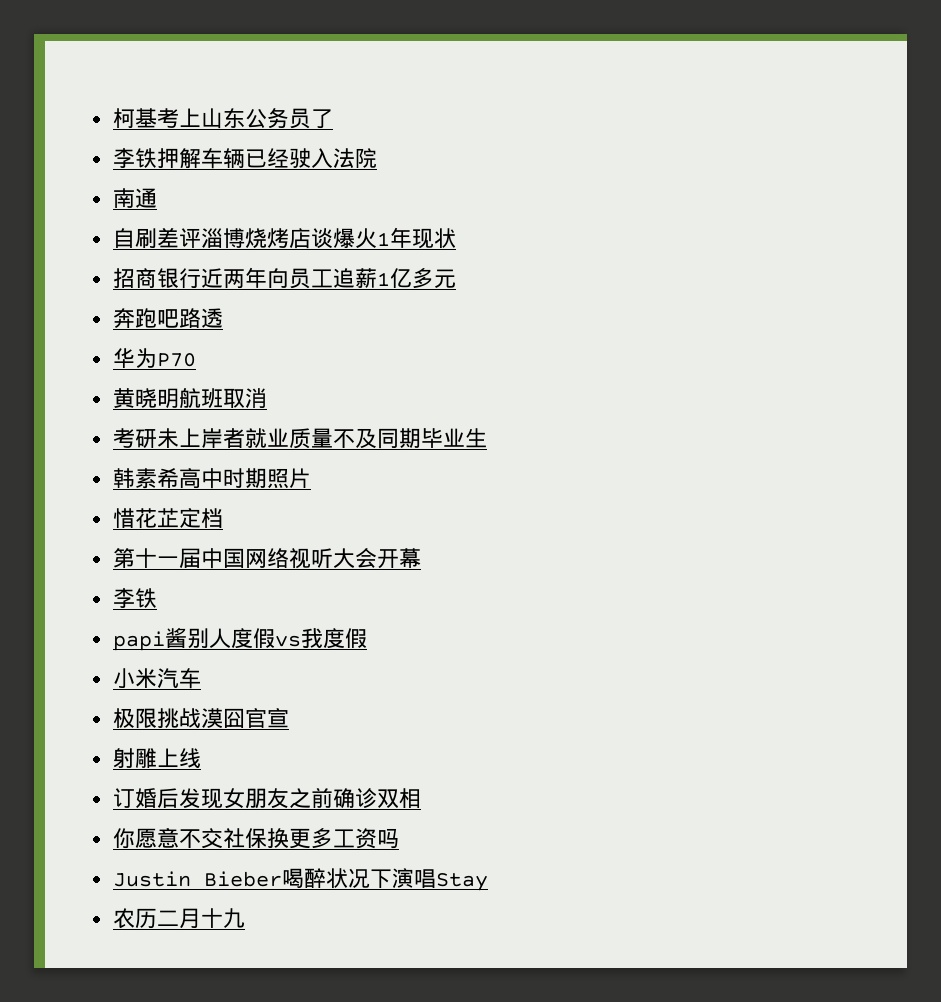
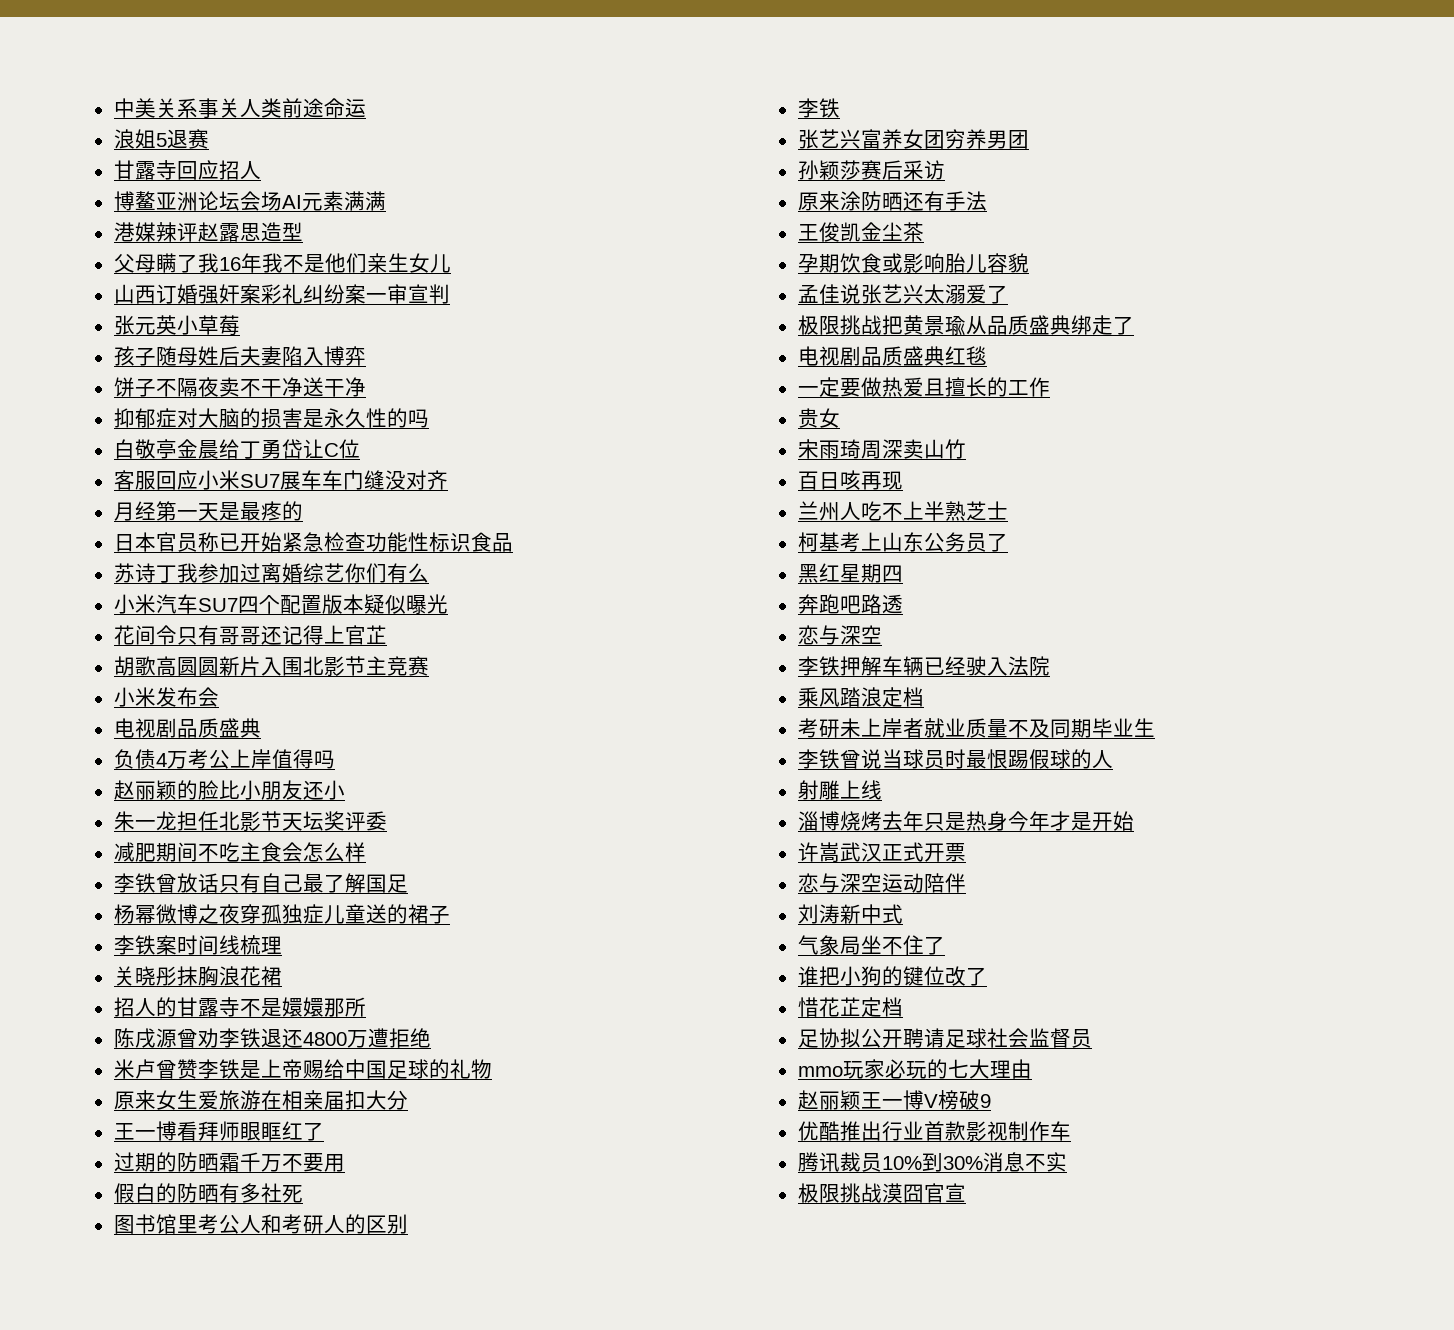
(113, 118) none -> [113,98,366,118] [113,129,209,149] [113,160,261,180] [113,191,386,211] [113,222,303,242] [113,253,451,273] [113,284,450,304] [113,315,240,336] [113,346,366,366] [113,377,366,397] [113,408,429,428] [113,439,360,459] [113,470,448,490] [113,501,303,521] [113,532,513,552] [113,563,429,583] [113,594,448,614] [113,625,387,645] [113,656,429,676] [113,687,219,707] [113,718,261,738] [113,749,335,769] [113,780,345,800] [113,811,387,831] [113,842,366,862] [113,873,408,893] [113,904,450,924] [113,935,282,955] [113,966,282,986] [113,997,366,1017] [113,1028,431,1048] [113,1059,492,1079] [113,1090,408,1110] [113,1121,324,1141] [113,1152,345,1172] [113,1183,303,1203] [113,1214,408,1234] [797,98,840,118] [797,129,1029,149] [797,160,945,180] [797,191,987,211] [797,222,924,242] [797,253,1029,273] [797,284,1008,304] [797,315,1134,335] [797,346,987,366] [797,377,1050,397] [797,408,840,428] [797,439,966,459] [797,470,903,490] [797,501,1008,521] 中美关系事关人类前途命运 // 浪姐5退赛 // 甘露寺回应招人 // 博鳌亚洲论坛会场AI元素满满 // 港媒辣评赵露思造型 // 父母瞒了我16年我不是他们亲生女儿 // 山西订婚强奸案彩礼纠纷案一审宣判 // 张元英小草莓 // 孩子随母姓后夫妻陷入博弈 // 饼子不隔夜卖不干净送干净 // 抑郁症对大脑的损害是永久性的吗 // 白敬亭金晨给丁勇岱让C位 // 客服回应小米SU7展车车门缝没对齐 // 月经第一天是最疼的 // 日本官员称已开始紧急检查功能性标识食品 // 苏诗丁我参加过离婚综艺你们有么 // 小米汽车SU7四个配置版本疑似曝光 // 花间令只有哥哥还记得上官芷 // 胡歌高圆圆新片入围北影节主竞赛 // 小米发布会 // 电视剧品质盛典 // 负债4万考公上岸值得吗 // 赵丽颖的脸比小朋友还小 // 朱一龙担任北影节天坛奖评委 // 减肥期间不吃主食会怎么样 // 李铁曾放话只有自己最了解国足 // 杨幂微博之夜穿孤独症儿童送的裙子 // 李铁案时间线梳理 // 关晓彤抹胸浪花裙 // 招人的甘露寺不是嬛嬛那所 // 陈戌源曾劝李铁退还4800万遭拒绝 // 米卢曾赞李铁是上帝赐给中国足球的礼物 // 原来女生爱旅游在相亲届扣大分 // 王一博看拜师眼眶红了 // 过期的防晒霜千万不要用 // 假白的防晒有多社死 // 图书馆里考公人和考研人的区别 // 李铁 // 张艺兴富养女团穷养男团 // 孙颖莎赛后采访 // 原来涂防晒还有手法 // 王俊凯金尘茶 // 孕期饮食或影响胎儿容貌 // 孟佳说张艺兴太溺爱了 // 极限挑战把黄景瑜从品质盛典绑走了 // 电视剧品质盛典红毯 // 一定要做热爱且擅长的工作 // 贵女 // 宋雨琦周深卖山竹 // 百日咳再现 // 兰州人吃不上半熟芝士 //
(334, 119) none -> [797,563,903,583] [797,594,903,614] [797,625,882,645] // 黑红星期四 // 奔跑吧路透 // 恋与深空
[113,188,158,208] [113,227,457,249] [113,267,457,289] [113,308,224,329] [113,348,197,368] [113,388,268,409] 南通 // 自刷差评淄博烧烤店谈爆火1年现状 // 招商银行近两年向员工追薪1亿多元 // 奔跑吧路透 // 华为P70 // 黄晓明航班取消 -> [797,687,924,707] 乘风踏浪定档
[113,468,312,489] [113,508,224,529] [113,548,422,569] [113,588,158,608] [113,628,368,651] [113,668,202,689] [113,708,290,729] [113,748,202,769] [113,787,422,809] [113,827,400,849] [113,868,489,891] [113,908,246,929] 韩素希高中时期照片 // 惜花芷定档 // 第十一届中国网络视听大会开幕 // 李铁 // papi酱别人度假vs我度假 // 小米汽车 // 极限挑战漠囧官宣 // 射雕上线 // 订婚后发现女朋友之前确诊双相 // 你愿意不交社保换更多工资吗 // Justin Bieber喝醉状况下演唱Stay // 农历二月十九 -> [797,749,1113,769] [797,780,882,800] [797,811,1134,831] [797,842,966,862] [797,873,966,893] [797,904,903,924] [797,935,945,955] [797,966,987,986] [797,997,903,1017] [797,1028,1092,1048] [797,1059,1032,1079] [797,1090,991,1110] [797,1121,1071,1141] [797,1152,1067,1172] [797,1183,966,1203] 李铁曾说当球员时最恨踢假球的人 // 射雕上线 // 淄博烧烤去年只是热身今年才是开始 // 许嵩武汉正式开票 // 恋与深空运动陪伴 // 刘涛新中式 // 气象局坐不住了 // 谁把小狗的键位改了 // 惜花芷定档 // 足协拟公开聘请足球社会监督员 // mmo玩家必玩的七大理由 // 赵丽颖王一博V榜破9 // 优酷推出行业首款影视制作车 // 腾讯裁员10%到30%消息不实 // 极限挑战漠囧官宣

